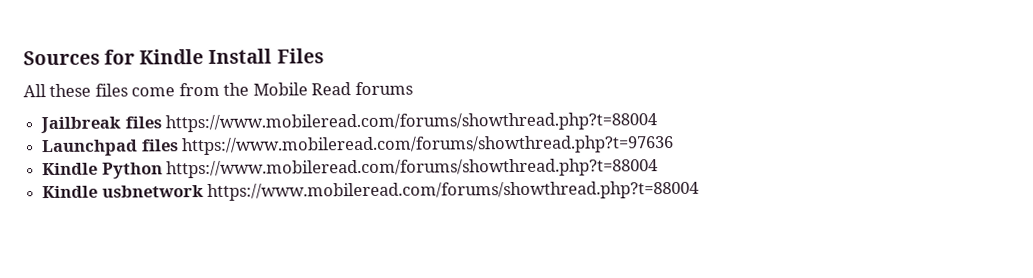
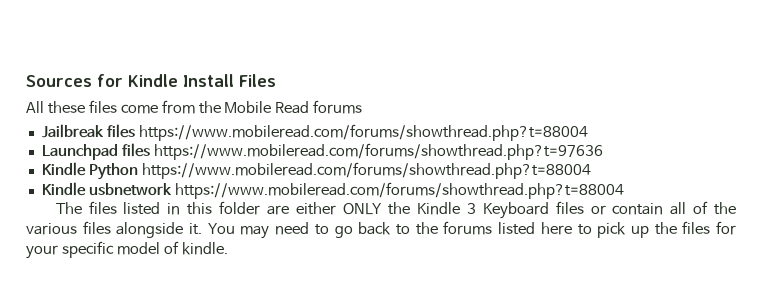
(700, 190) none -> [55,201,736,219] [26,221,736,239] [26,241,228,259] // The files listed in this folder are either ONLY the Kindle 3 Keyboard files or contain all of the various files alongside it. You may need to go back to the forums listed here to pick up the files for your specific model of kindle.

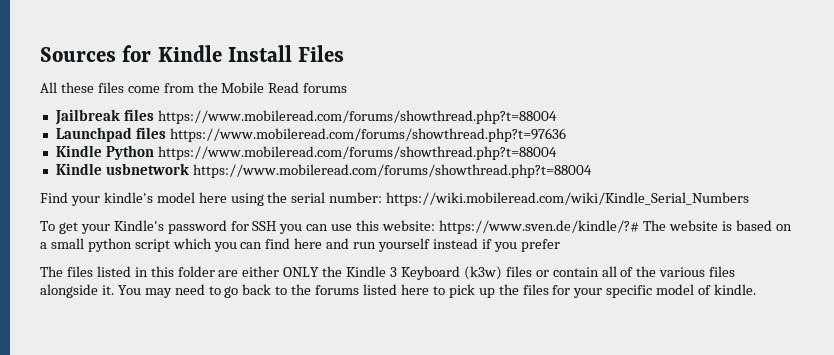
(624, 190) none -> [40,192,750,206] [40,220,792,234] [40,238,560,252] // Find your kindle's model here using the serial number: https://wiki.mobileread.com/wiki/Kindle_Serial_Numbers // To get your Kindle's password for SSH you can use this website: https://www.sven.de/kindle/?# The website is based on a small python script which you can find here and run yourself instead if you prefer
(549, 210) none -> [463,266,502,280] (k3w)

